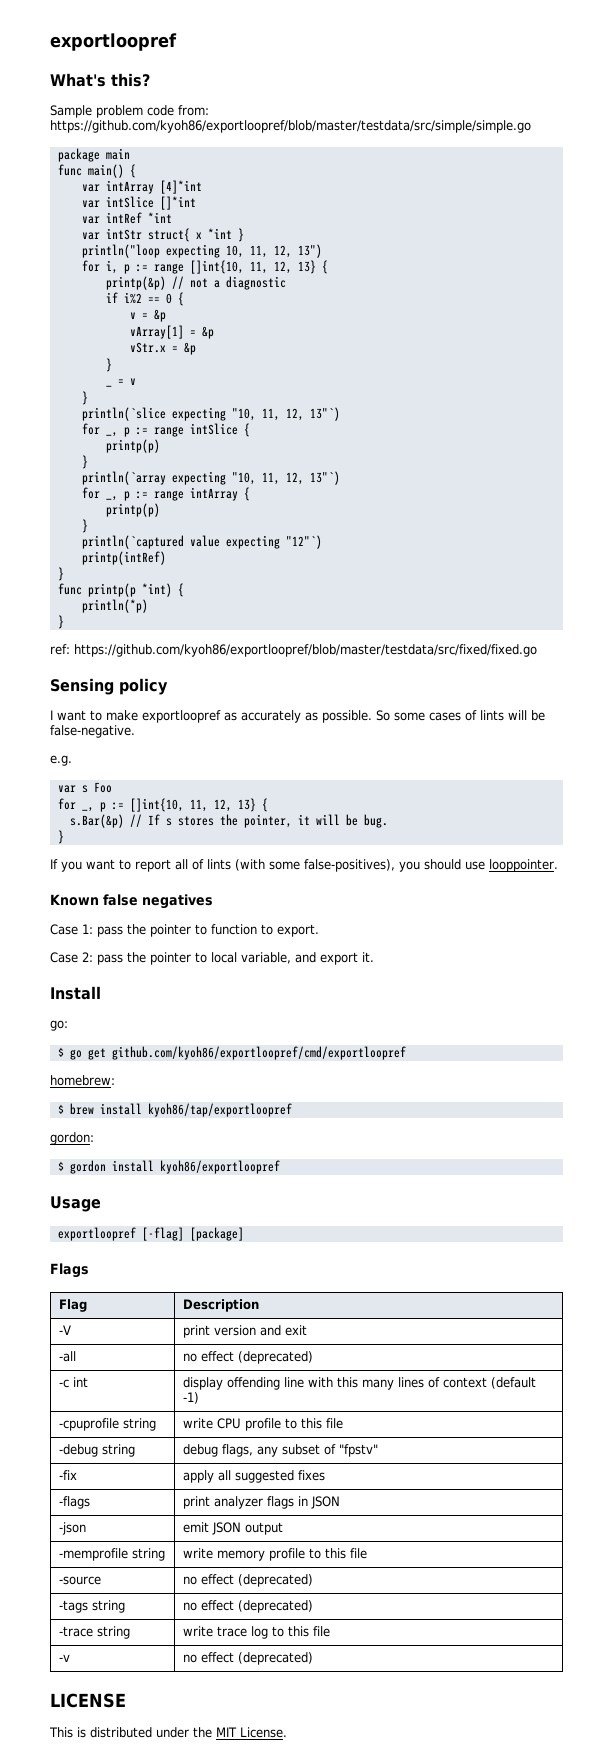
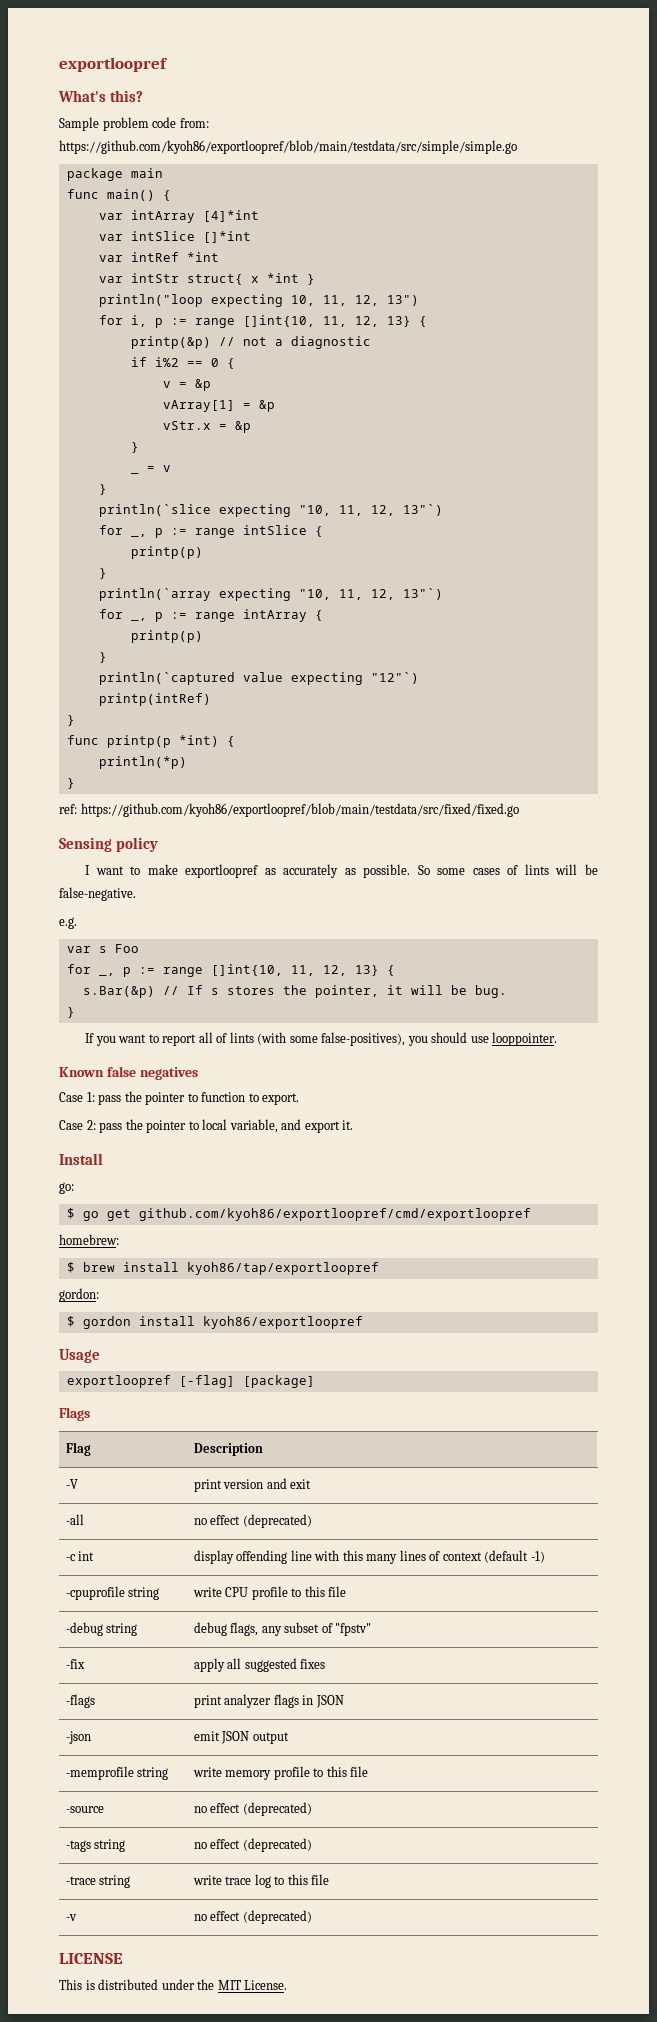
[50,120,531,133] https://github.com/kyoh86/exportloopref/blob/master/testdata/src/simple/simple.go -> [59,140,517,154] https://github.com/kyoh86/exportloopref/blob/main/testdata/src/simple/simple.go
[74,644,537,657] https://github.com/kyoh86/exportloopref/blob/master/testdata/src/fixed/fixed.go -> [80,803,519,817] https://github.com/kyoh86/exportloopref/blob/main/testdata/src/fixed/fixed.go
(124, 806) none -> [162,967,203,977] range

